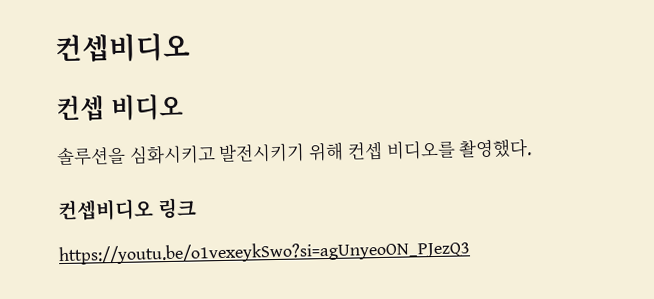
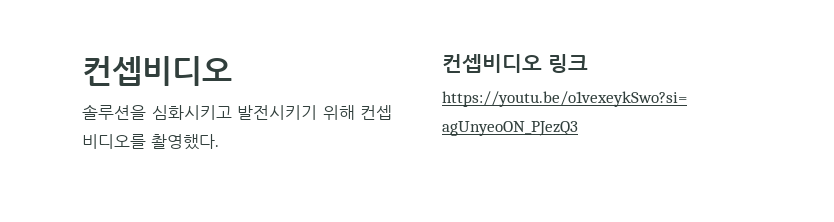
[54,32,191,64] [55,93,184,123] 컨셉비디오 // 컨셉 비디오 -> [82,56,232,86] 컨셉비디오

